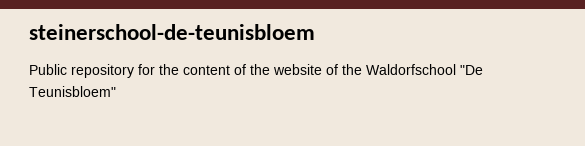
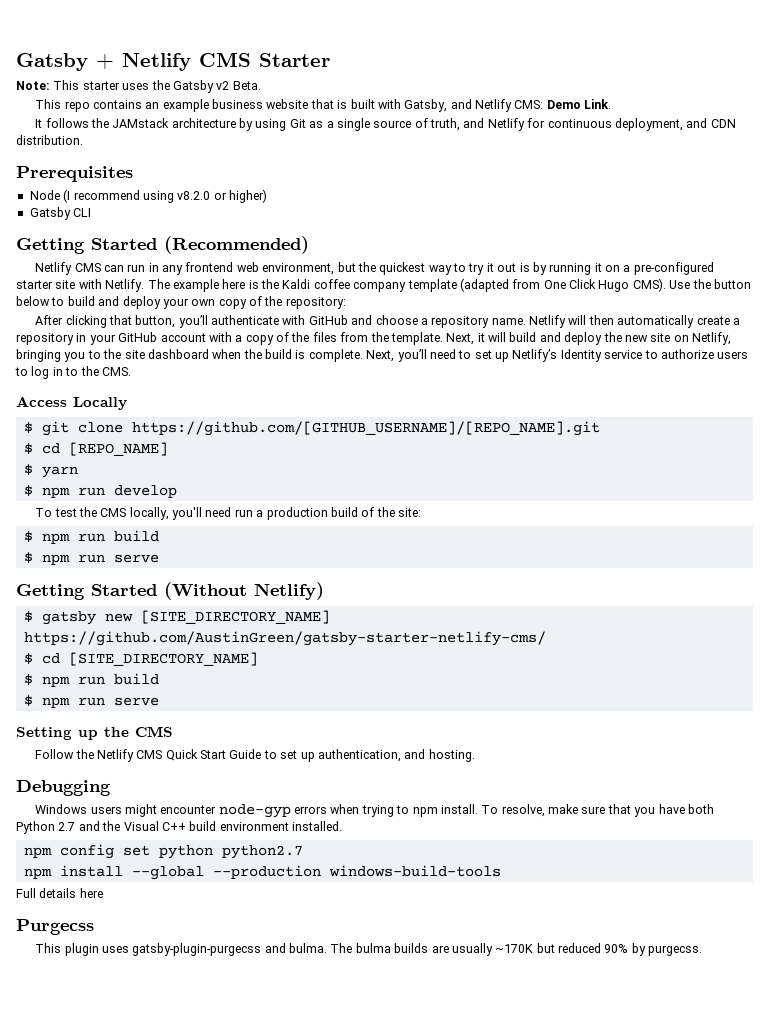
[29,24,315,40] [29,64,483,78] [29,86,116,97] steinerschool-de-teunisbloem // Public repository for the content of the website of the Waldorfschool "De Teunisbloem" -> [16,52,330,71] [16,80,261,93] [35,99,612,112] [35,118,736,131] [16,135,83,145] [16,166,133,182] [29,189,267,203] [29,207,92,220] [16,236,309,254] [35,262,714,275] [16,278,751,292] [16,296,346,309] [35,315,740,328] [16,332,731,345] [16,349,749,362] [15,366,131,379] [16,396,127,410] [23,421,600,436] [23,442,168,456] [23,464,78,478] [23,485,177,498] [35,507,422,520] [23,530,159,544] [23,552,159,565] [16,582,324,600] [23,610,330,625] [23,631,546,646] [23,652,258,666] [23,673,159,687] [23,695,159,708] [16,726,173,740] [35,749,475,762] [16,780,111,796] [35,804,714,818] [16,821,342,834] [23,844,303,859] [23,865,501,880] [16,888,103,898] [16,919,94,935] [35,943,703,956] Gatsby + Netlify CMS Starter // Note: This starter uses the Gatsby v2 Beta. // This repo contains an example business website that is built with Gatsby, and Netlify CMS: Demo Link. // It follows the JAMstack architecture by using Git as a single source of truth, and Netlify for continuous deployment, and CDN distribution. // Prerequisites // Node (I recommend using v8.2.0 or higher) // Gatsby CLI // Getting Started (Recommended) // Netlify CMS can run in any frontend web environment, but the quickest way to try it out is by running it on a pre-configured starter site with Netlify. The example here is the Kaldi coffee company template (adapted from One Click Hugo CMS). Use the button below to build and deploy your own copy of the repository: // After clicking that button, you’ll authenticate with GitHub and choose a repository name. Netlify will then automatically create a repository in your GitHub account with a copy of the files from the template. Next, it will build and deploy the new site on Netlify, bringing you to the site dashboard when the build is complete. Next, you’ll need to set up Netlify’s Identity service to authorize users to log in to the CMS. // Access Locally // $ git clone https://github.com/[GITHUB_USERNAME]/[REPO_NAME].git // $ cd [REPO_NAME] // $ yarn // $ npm run develop // To test the CMS locally, you'll need run a production build of the site: // $ npm run build // $ npm run serve // Getting Started (Without Netlify) // $ gatsby new [SITE_DIRECTORY_NAME] https://github.com/AustinGreen/gatsby-starter-netlify-cms/ // $ cd [SITE_DIRECTORY_NAME] // $ npm run build // $ npm run serve // Setting up the CMS // Follow the Netlify CMS Quick Start Guide to set up authentication, and hosting. // Debugging // Windows users might encounter node-gyp errors when trying to npm install. To resolve, make sure that you have both Python 2.7 and the Visual C++ build environment installed. // npm config set python python2.7 // npm install --global --production windows-build-tools // Full details here // Purgecss // This plugin uses gatsby-plugin-purgecss and bulma. The bulma builds are usually ~170K but reduced 90% by purgecss.

